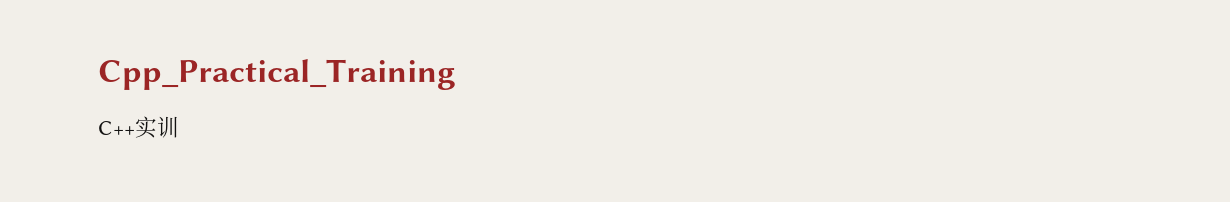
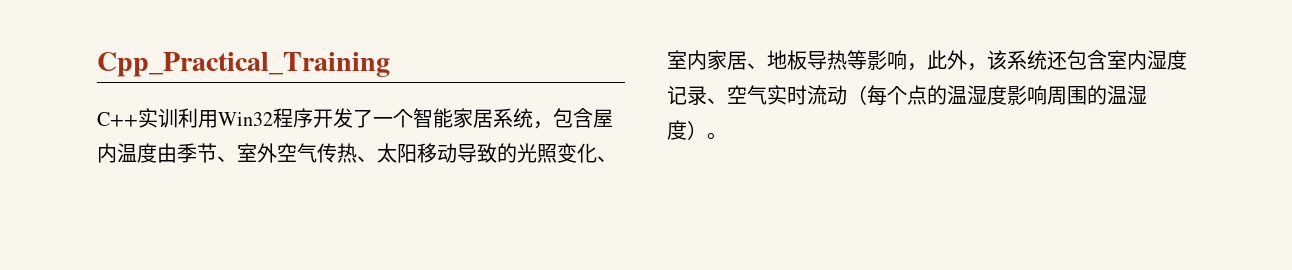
(179, 127) none -> [178,108,613,129] [97,143,617,163] [667,50,1187,71] [667,85,1147,106] [667,120,727,140] 利用Win32程序开发了一个智能家居系统，包含屋内温度由季节、室外空气传热、太阳移动导致的光照变化、室内家居、地板导热等影响，此外，该系统还包含室内湿度记录、空气实时流动（每个点的温湿度影响周围的温湿度）。

